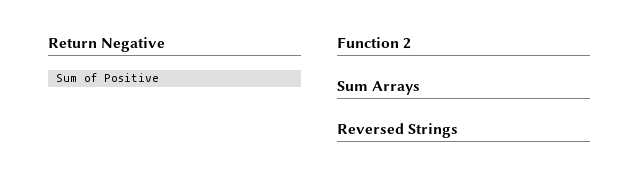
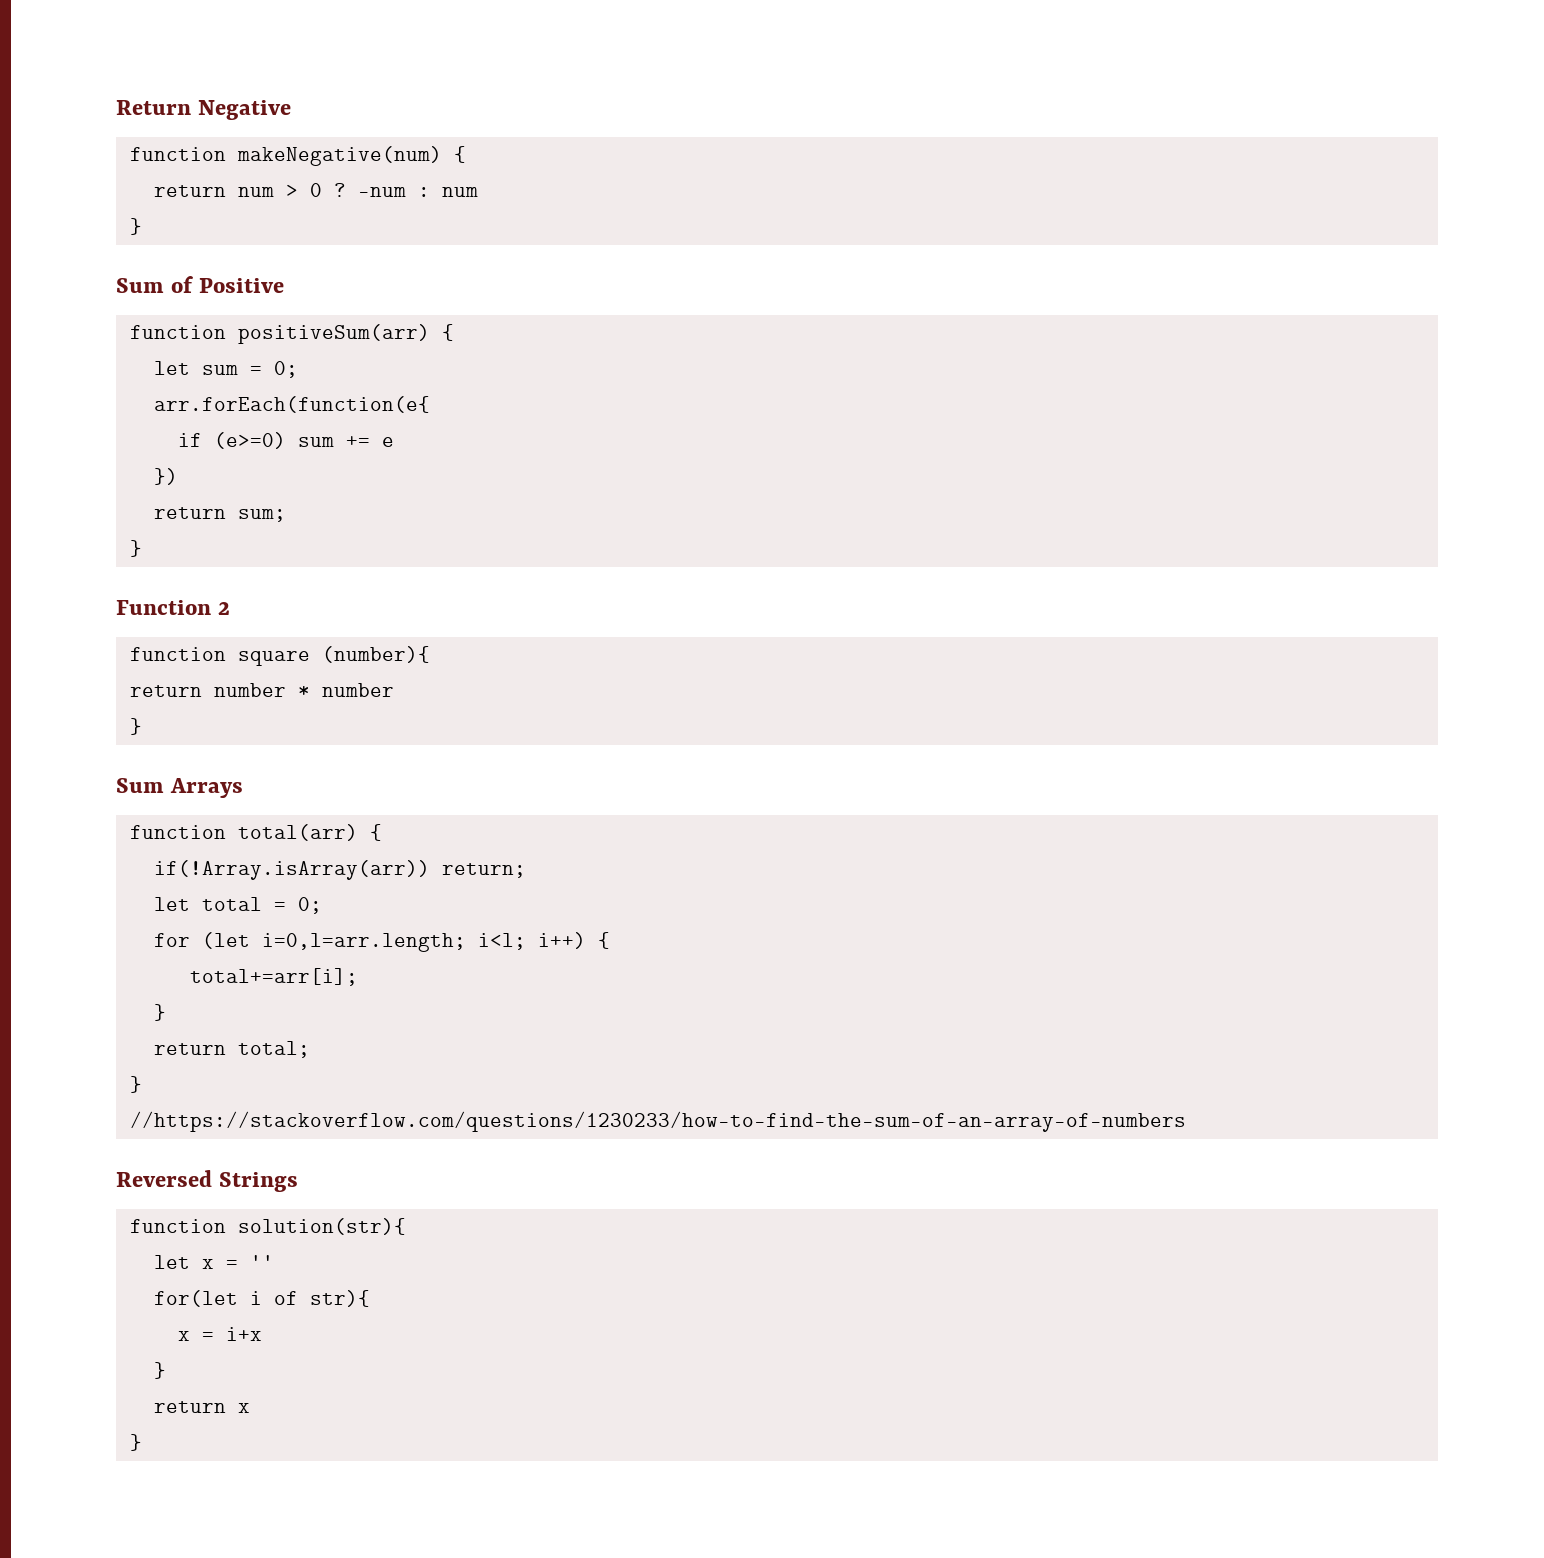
[55,73,159,82] [337,37,412,49] [337,81,421,95] [337,123,459,138] Sum of Positive // Function 2 // Sum Arrays // Reversed Strings -> [129,146,466,166] [153,183,478,197] [129,218,142,235] [116,276,284,293] [129,324,454,344] [153,361,298,378] [153,396,430,413] [177,432,394,449] [153,468,178,485] [153,507,286,522] [129,540,142,557] [116,600,230,615] [129,646,430,666] [129,683,394,697] [129,718,142,735] [116,778,243,798] [129,824,382,841] [153,860,526,880] [153,897,322,914] [153,932,610,952] [189,968,358,986] [153,1004,166,1021] [153,1041,310,1058] [129,1076,142,1093] [129,1111,1186,1132] [116,1170,298,1192] [129,1218,406,1235] [153,1255,274,1269] [153,1290,370,1307] [177,1327,262,1341] [153,1362,166,1379] [153,1401,250,1413] [129,1434,142,1451] function makeNegative(num) { // return num > 0 ? -num : num // } // Sum of Positive // function positiveSum(arr) { // let sum = 0; // arr.forEach(function(e{ // if (e>=0) sum += e // }) // return sum; // } // Function 2 // function square (number){ // return number * number // } // Sum Arrays // function total(arr) { // if(!Array.isArray(arr)) return; // let total = 0; // for (let i=0,l=arr.length; i<l; i++) { // total+=arr[i]; // } // return total; // } // //https://stackoverflow.com/questions/1230233/how-to-find-the-sum-of-an-array-of-numbers // Reversed Strings // function solution(str){ // let x = '' // for(let i of str){ // x = i+x // } // return x // }

